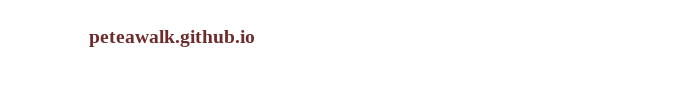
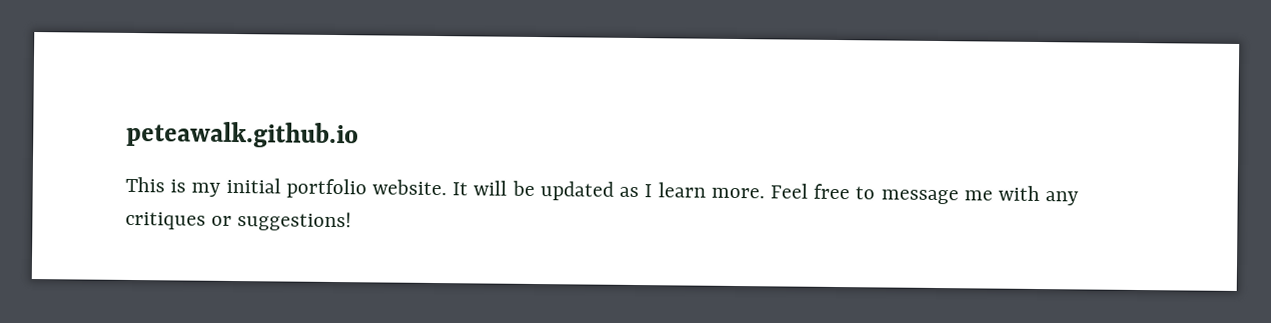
(255, 38) none -> [125,176,1080,206] [125,211,353,232] // This is my initial portfolio website. It will be updated as I learn more. Feel free to message me with any critiques or suggestions!

